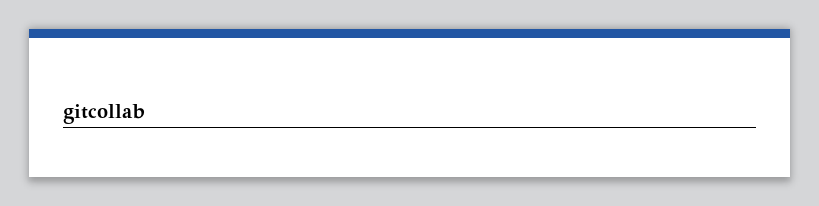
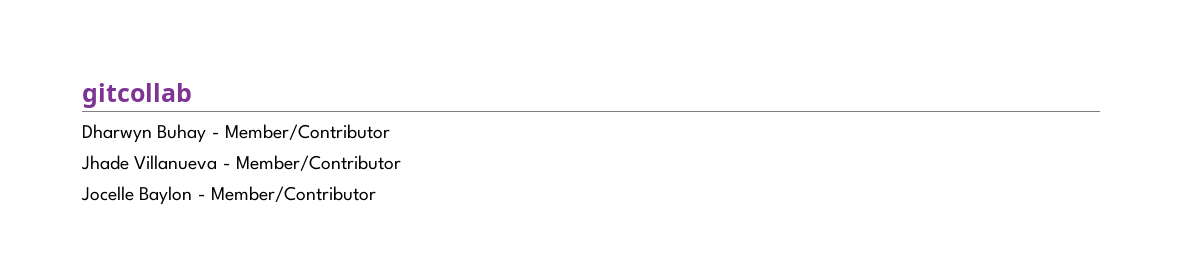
(145, 114) none -> [82,124,390,143] [81,155,401,171] [81,186,376,205] // Dharwyn Buhay - Member/Contributor // Jhade Villanueva - Member/Contributor // Jocelle Baylon - Member/Contributor

